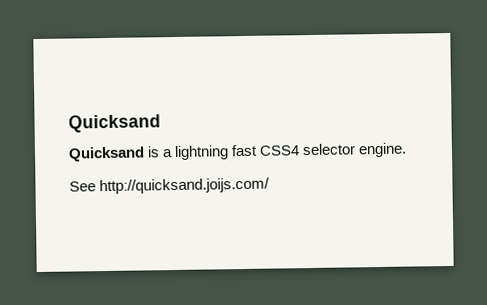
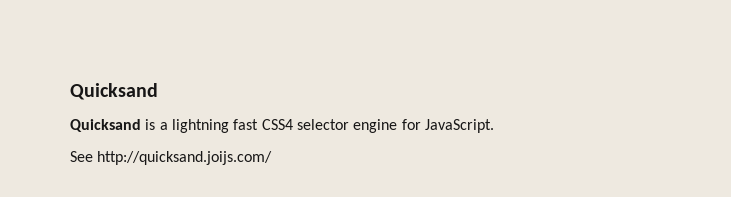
[358,142,408,158] engine. -> [353,119,494,133] engine for JavaScript.

